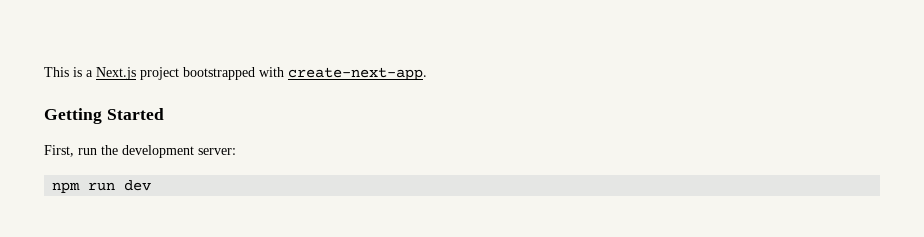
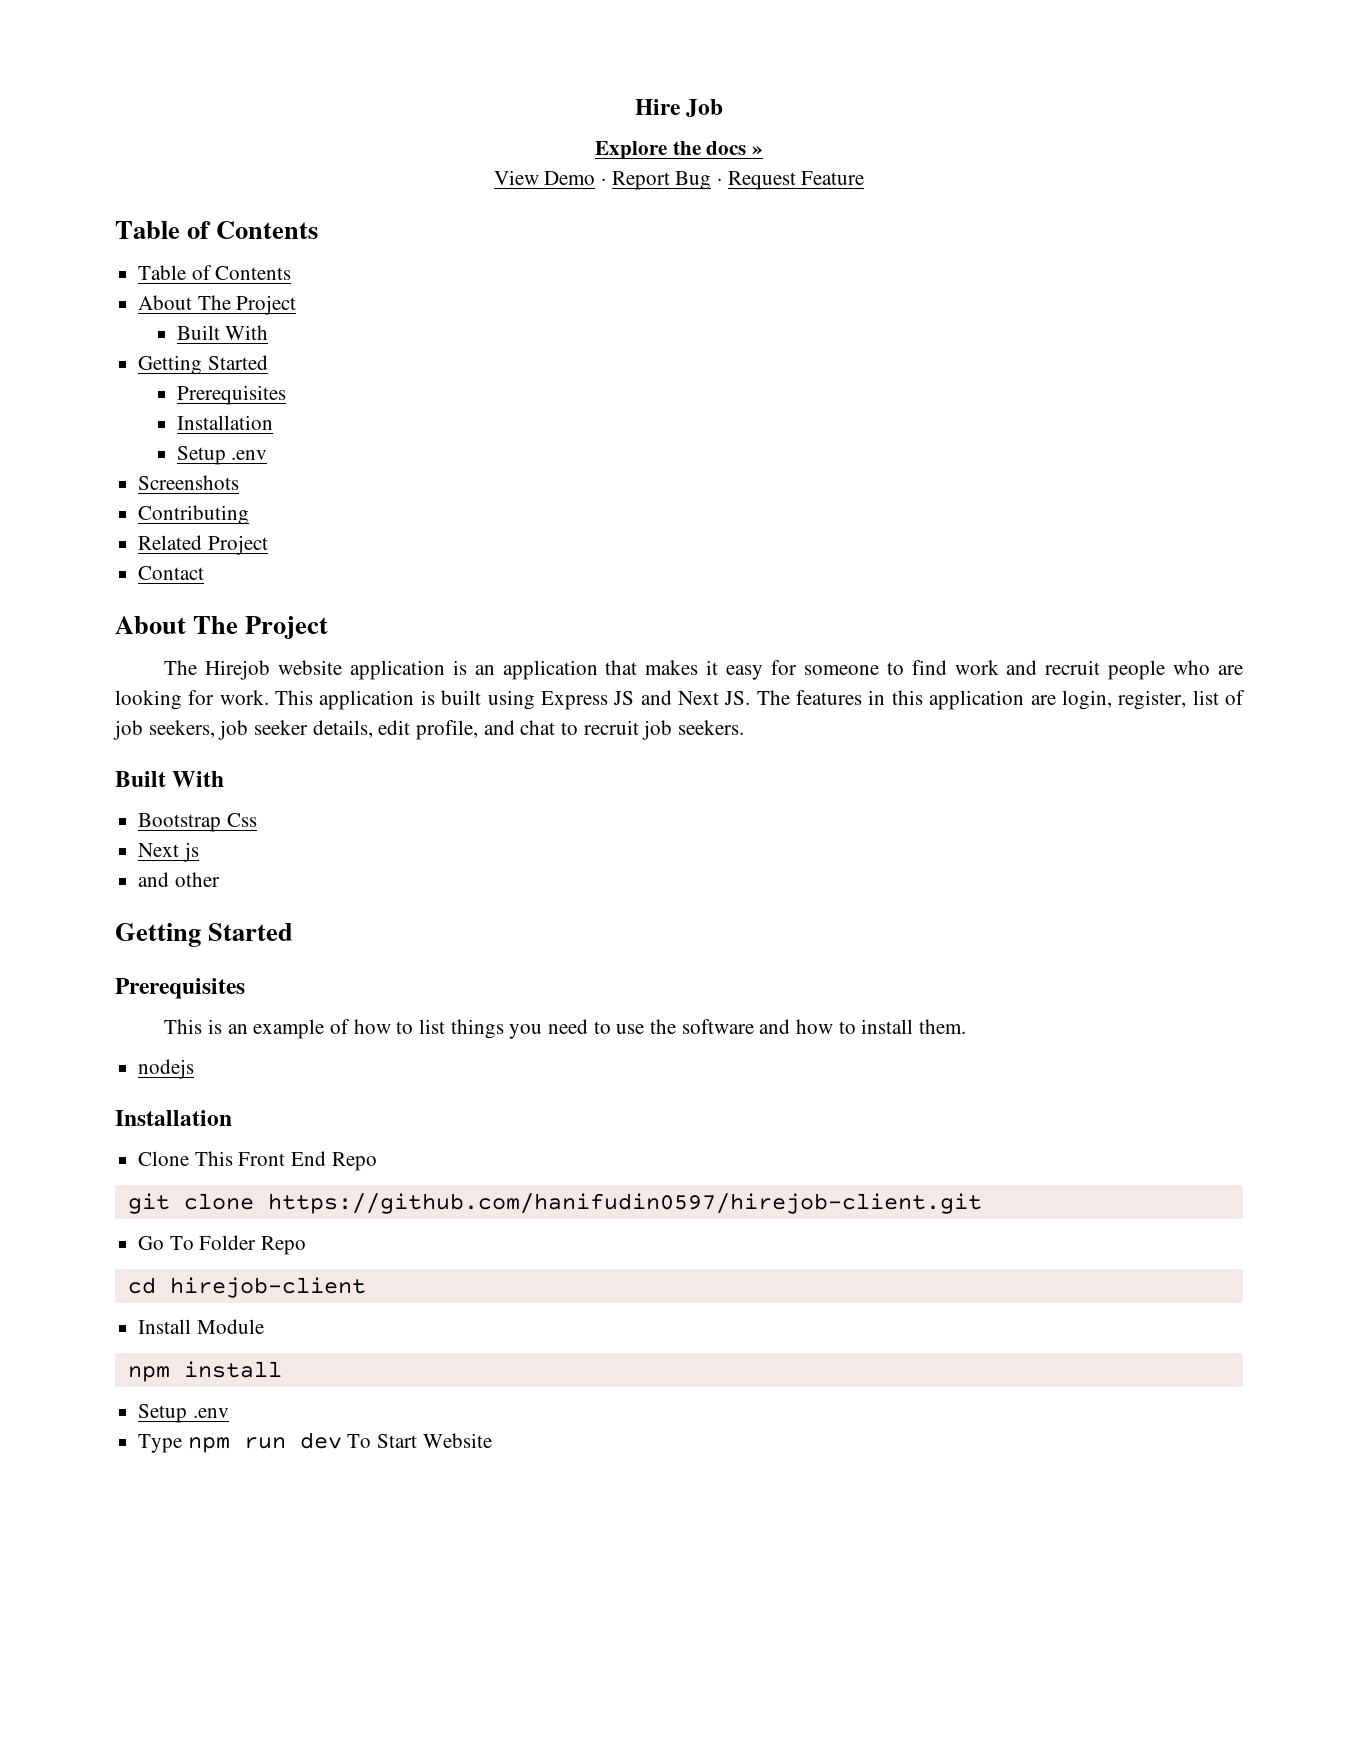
[44,67,427,80] [44,108,164,124] [44,145,236,158] [52,180,152,193] This is a Next.js project bootstrapped with create-next-app. // Getting Started // First, run the development server: // npm run dev -> [634,99,724,117] [594,141,764,160] [493,170,865,190] [115,221,319,239] [138,265,292,280] [138,295,297,315] [176,325,269,340] [138,355,268,375] [176,385,286,405] [176,415,273,430] [176,446,268,465] [138,475,240,490] [138,505,250,525] [138,535,268,555] [138,566,205,580] [115,616,329,639] [164,660,1243,680] [115,690,1245,710] [113,720,745,740] [115,771,225,787] [138,813,257,832] [138,842,199,862] [138,872,220,887] [115,923,294,947] [115,978,245,999] [164,1019,966,1039] [138,1059,195,1079] [115,1110,232,1126] [138,1151,377,1171] [127,1193,982,1214] [138,1235,307,1255] [127,1277,366,1298] [138,1319,264,1334] [127,1361,282,1382] [138,1404,229,1423] [138,1432,492,1453] Hire Job // Explore the docs » // View Demo · Report Bug · Request Feature // Table of Contents // Table of Contents // About The Project // Built With // Getting Started // Prerequisites // Installation // Setup .env // Screenshots // Contributing // Related Project // Contact // About The Project // The Hirejob website application is an application that makes it easy for someone to find work and recruit people who are looking for work. This application is built using Express JS and Next JS. The features in this application are login, register, list of job seekers, job seeker details, edit profile, and chat to recruit job seekers. // Built With // Bootstrap Css // Next js // and other // Getting Started // Prerequisites // This is an example of how to list things you need to use the software and how to install them. // nodejs // Installation // Clone This Front End Repo // git clone https://github.com/hanifudin0597/hirejob-client.git // Go To Folder Repo // cd hirejob-client // Install Module // npm install // Setup .env // Type npm run dev To Start Website

